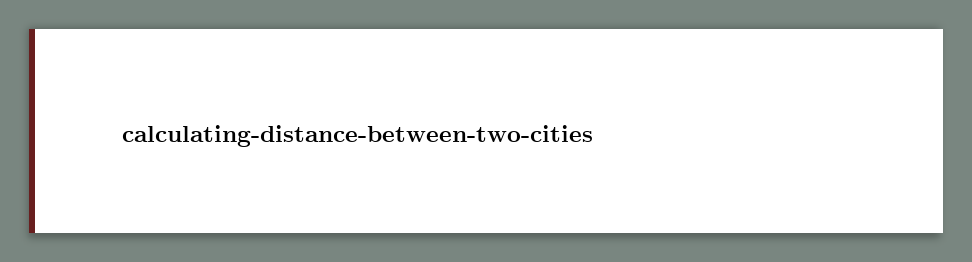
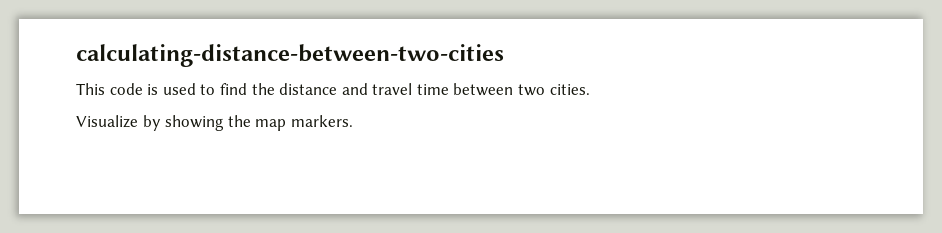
(593, 136) none -> [76,83,590,96] [76,115,353,131] // This code is used to find the distance and travel time between two cities. // Visualize by showing the map markers.

